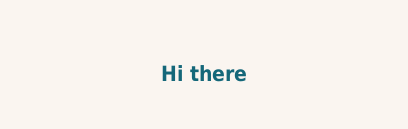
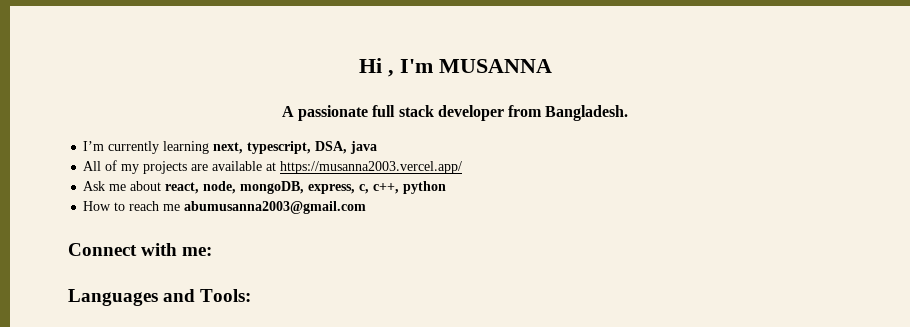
[190,65,247,82] there -> [387,59,552,77] [281,105,629,121] [83,141,378,154] [83,160,463,174] [83,181,447,194] [83,201,367,214] [68,243,213,256] [68,289,252,306] , I'm MUSANNA // A passionate full stack developer from Bangladesh. // I’m currently learning next, typescript, DSA, java // All of my projects are available at https://musanna2003.vercel.app/ // Ask me about react, node, mongoDB, express, c, c++, python // How to reach me abumusanna2003@gmail.com // Connect with me: // Languages and Tools:

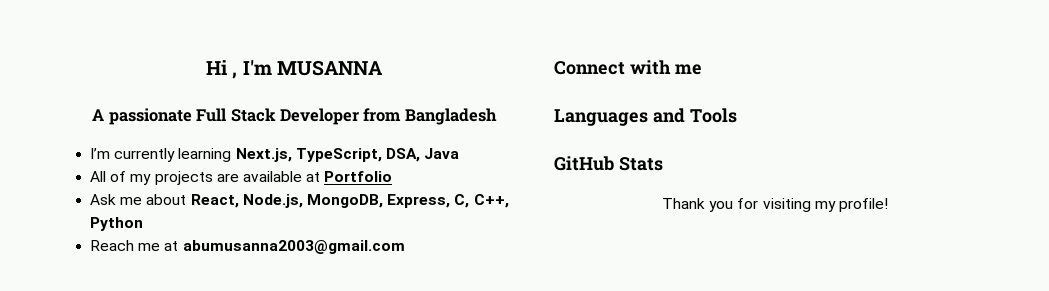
[372,105,629,121] full stack developer from Bangladesh. -> [196,108,497,125] Full Stack Developer from Bangladesh
[213,141,378,154] next, typescript, DSA, java -> [235,148,460,162] Next.js, TypeScript, DSA, Java
[280,161,463,174] https://musanna2003.vercel.app/ -> [324,171,393,182] Portfolio
[165,181,447,194] [83,201,181,211] react, node, mongoDB, express, c, c++, python // How to reach me -> [190,194,509,208] [90,217,144,231] [90,240,179,251] React, Node.js, MongoDB, Express, C, C++, Python // Reach me at
[182,247,213,256] me: -> [674,64,702,75] me
[200,289,252,302] Tools: -> [689,108,737,123] [554,156,663,171] [662,198,888,212] Tools // GitHub Stats // Thank you for visiting my profile!

